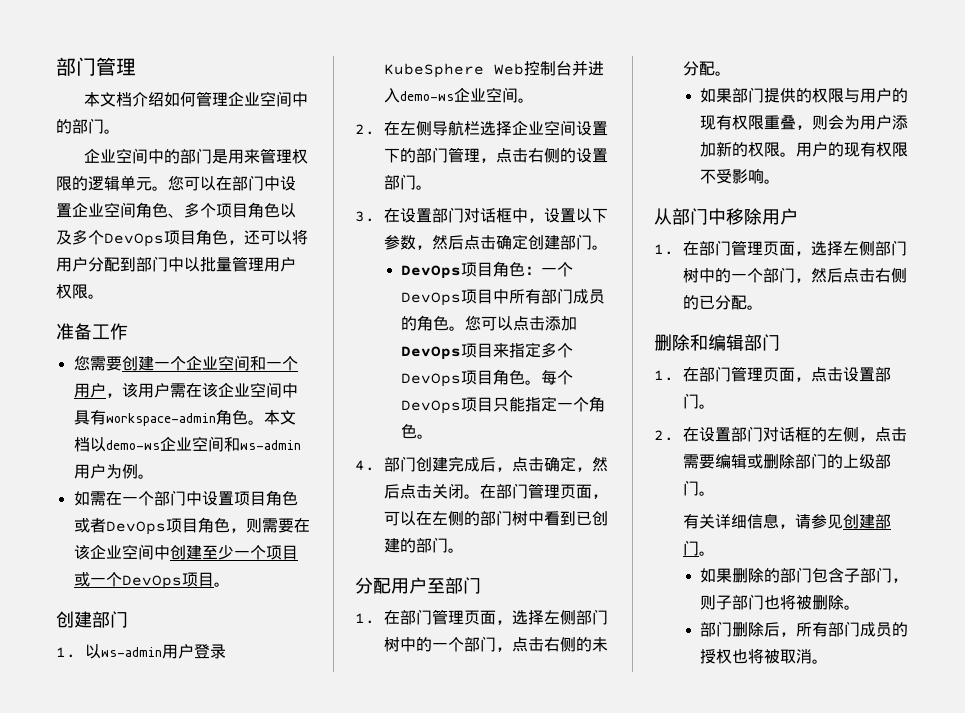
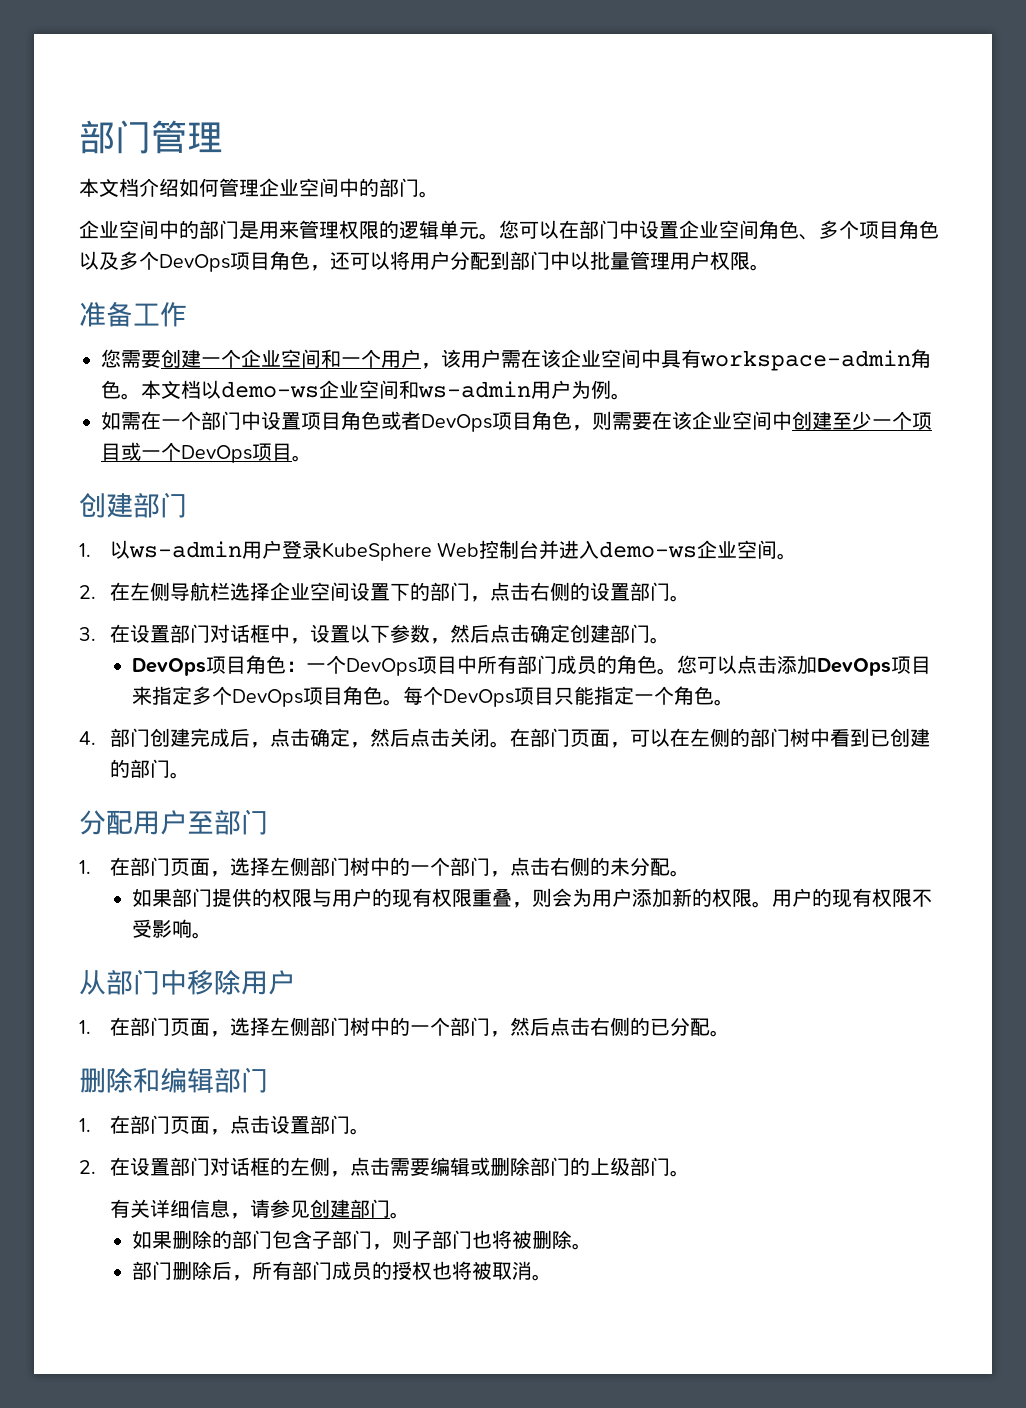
[447,147,480,163] 管理 -> (470, 591) none
[527,483,560,499] 管理 -> (570, 737) none
[431,609,464,625] 管理 -> (170, 866) none
[730,240,763,256] 管理 -> (170, 1026) none
[730,366,763,382] 管理 -> (170, 1124) none

